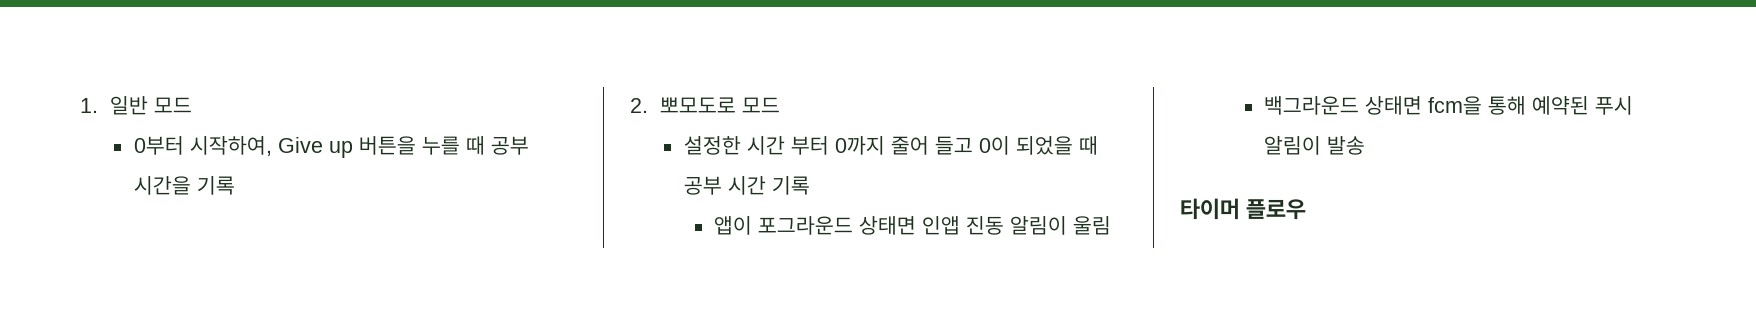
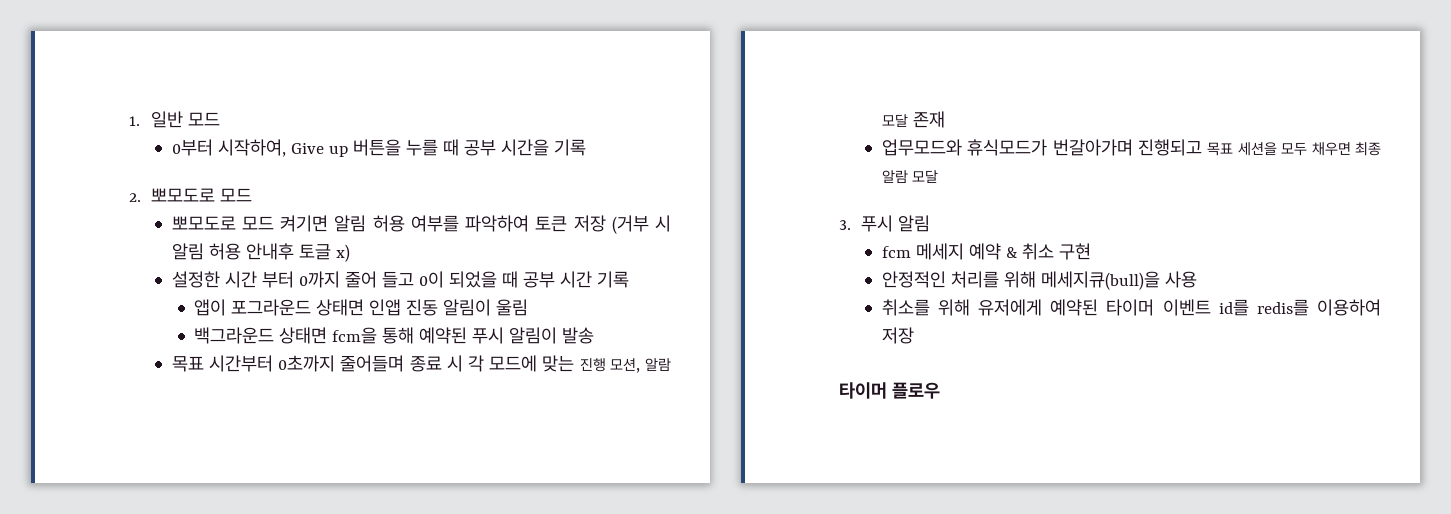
(781, 105) none -> [171,215,672,234] [171,243,350,262] // 뽀모도로 모드 켜기면 알림 허용 여부를 파악하여 토큰 저장 (거부 시 알림 허용 안내후 토글 x)
(1365, 145) none -> [171,355,672,373] [881,111,945,128] [881,139,1381,156] [881,170,938,184] [839,215,931,232] [881,243,1091,260] [881,271,1197,290] [881,299,1381,316] [881,327,914,344] // 목표 시간부터 0초까지 줄어들며 종료 시 각 모드에 맞는 진행 모션, 알람 모달 존재 // 업무모드와 휴식모드가 번갈아가며 진행되고 목표 세션을 모두 채우면 최종 알람 모달 // 3. 푸시 알림 // fcm 메세지 예약 & 취소 구현 // 안정적인 처리를 위해 메세지큐(bull)을 사용 // 취소를 위해 유저에게 예약된 타이머 이벤트 id를 redis를 이용하여 저장

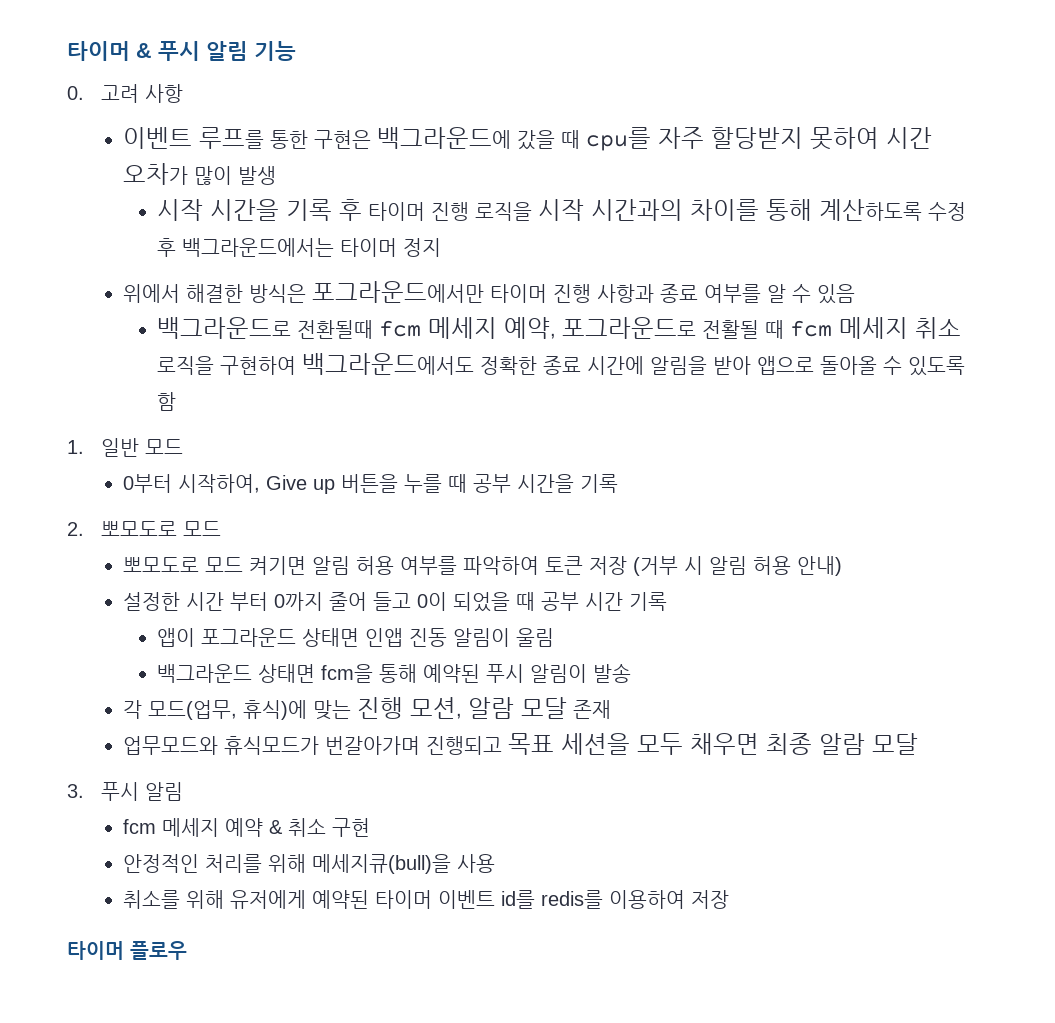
(129, 121) none -> [67,41,296,61] [67,84,184,103] [123,127,933,151] [123,163,277,185] [157,199,967,221] [157,238,442,257] [123,281,856,304] [157,317,962,339] [157,353,966,376] [157,392,177,411] 타이머 & 푸시 알림 기능 // 0. 고려 사항 // 이벤트 루프를 통한 구현은 백그라운드에 갔을 때 cpu를 자주 할당받지 못하여 시간 오차가 많이 발생 // 시작 시간을 기록 후 타이머 진행 로직을 시작 시간과의 차이를 통해 계산하도록 수정 후 백그라운드에서는 타이머 정지 // 위에서 해결한 방식은 포그라운드에서만 타이머 진행 사항과 종료 여부를 알 수 있음 // 백그라운드로 전환될때 fcm 메세지 예약, 포그라운드로 전활될 때 fcm 메세지 취소 로직을 구현하여 백그라운드에서도 정확한 종료 시간에 알림을 받아 앱으로 돌아올 수 있도록 함 //
[245,243,350,262] 안내후 토글 x) -> [797,556,843,576] 안내)
[171,355,538,372] 목표 시간부터 0초까지 줄어들며 종료 시 각 모드에 -> [123,700,308,720] 각 모드(업무, 휴식)에

